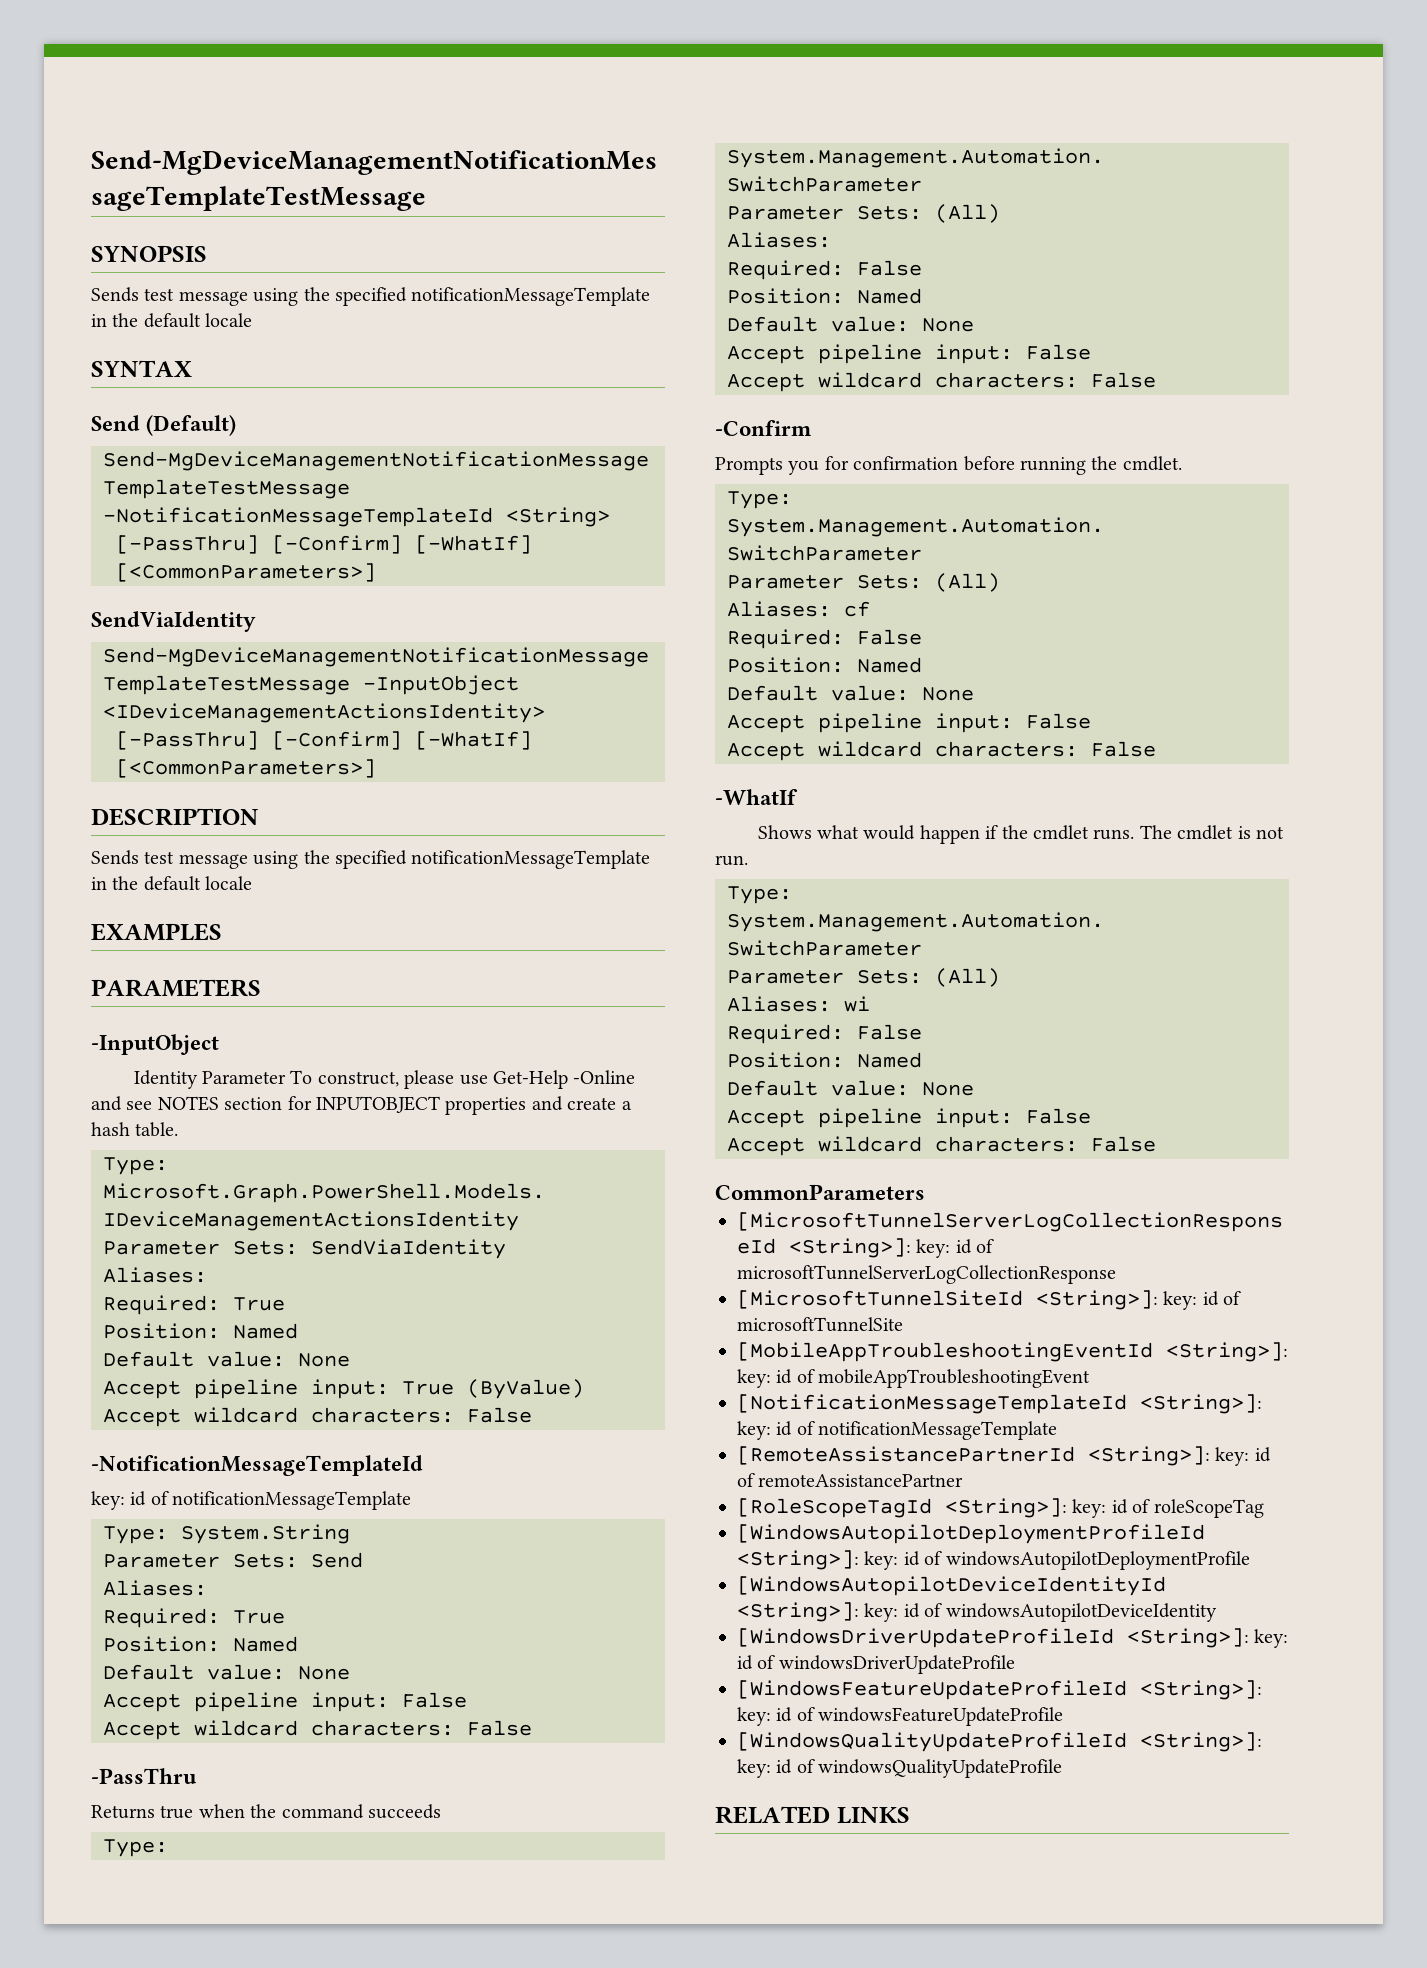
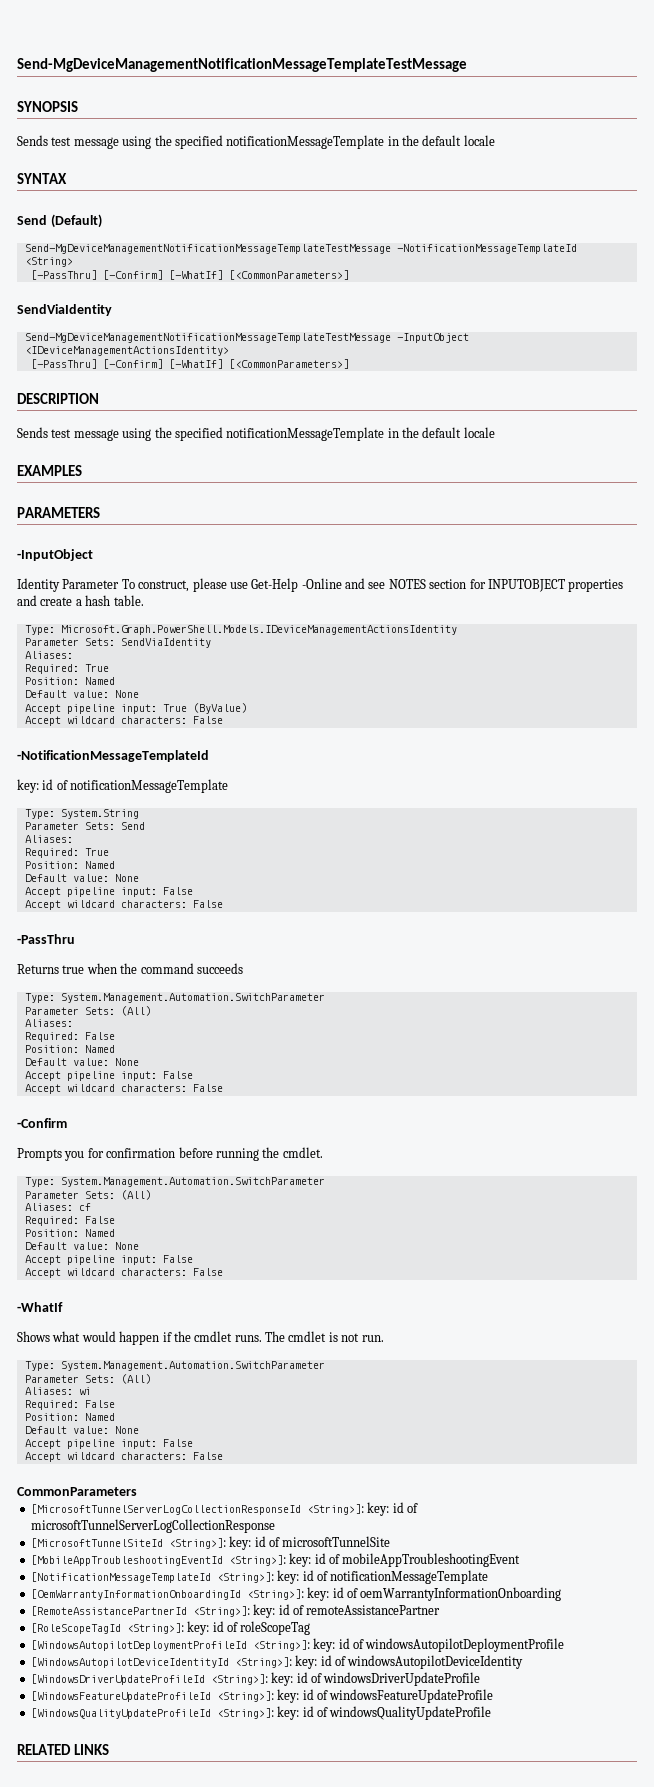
(1058, 1430) none -> [30,1587,562,1601] // [OemWarrantyInformationOnboardingId <String>]: key: id of oemWarrantyInformationOnboarding

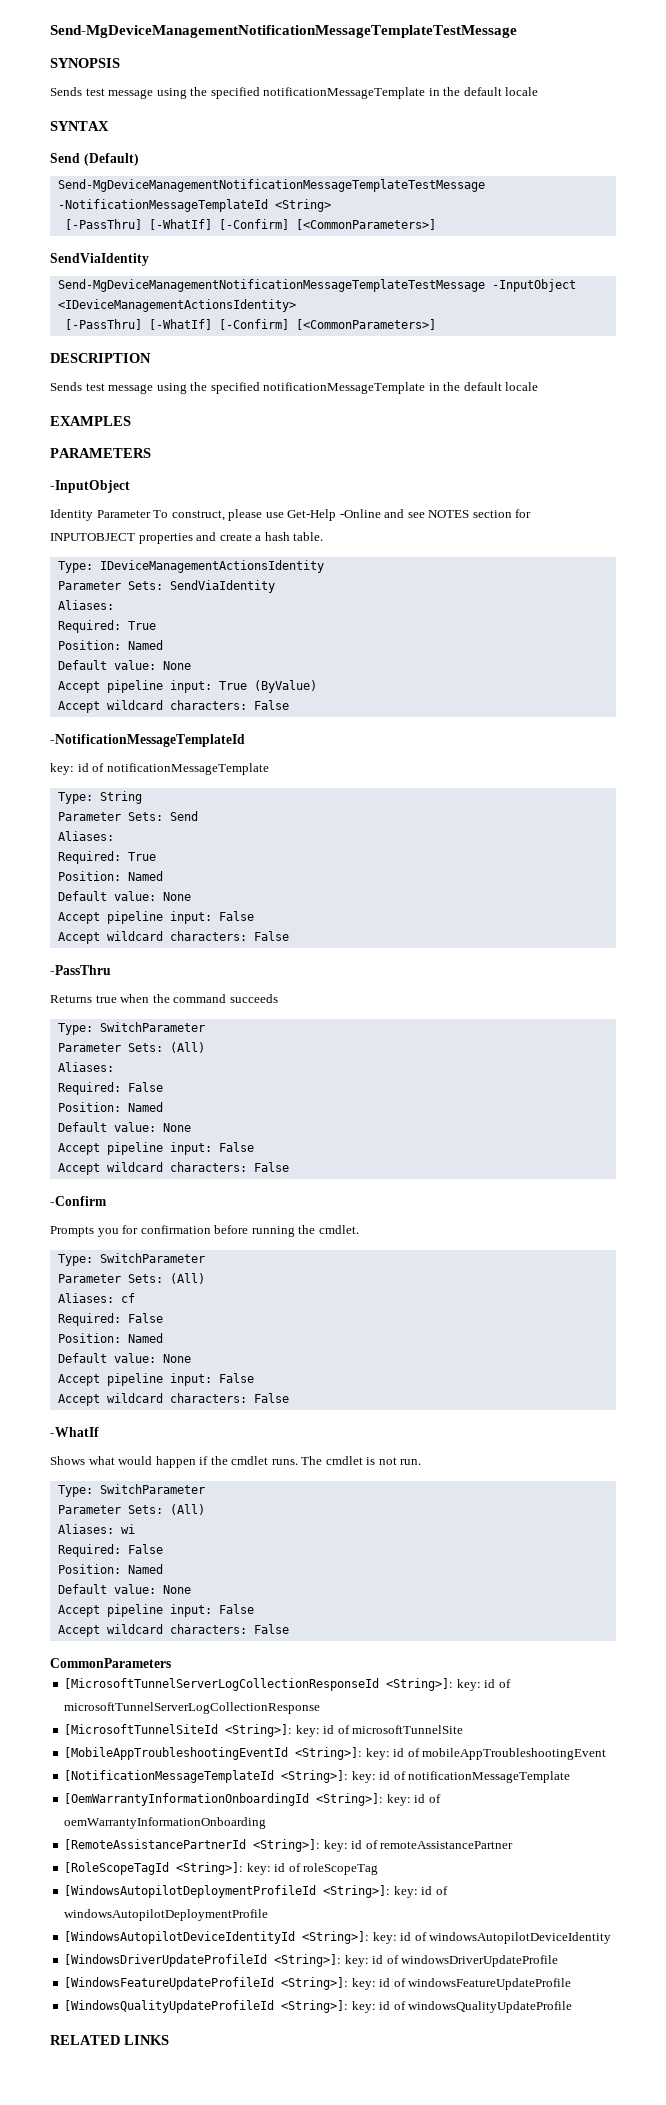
[102,270,223,280] [-Confirm] [-WhatIf] -> [148,219,289,230] [-WhatIf] [-Confirm]
[102,359,223,369] [-Confirm] [-WhatIf] -> [148,319,289,330] [-WhatIf] [-Confirm]
[60,625,457,635] Microsoft.Graph.PowerShell.Models.IDeviceManagementActionsIdentity -> [99,560,324,573] IDeviceManagementActionsIdentity
[60,809,139,819] System.String -> [99,791,142,804] String
[60,993,325,1003] System.Management.Automation.SwitchParameter -> [99,1022,205,1032] SwitchParameter
[60,1177,325,1187] System.Management.Automation.SwitchParameter -> [99,1253,205,1263] SwitchParameter
[60,1361,325,1371] System.Management.Automation.SwitchParameter -> [99,1484,205,1494] SwitchParameter

